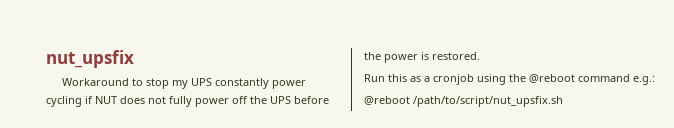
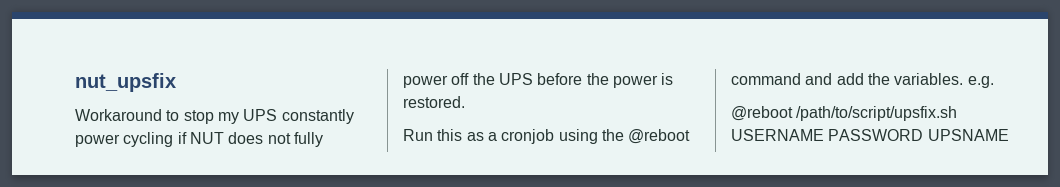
[633,76,655,85] [364,96,563,107] e.g.: // @reboot /path/to/script/nut_upsfix.sh -> [805,73,994,88] [731,106,958,121] [731,129,1009,141] and add the variables. e.g. // @reboot /path/to/script/upsfix.sh USERNAME PASSWORD UPSNAME

